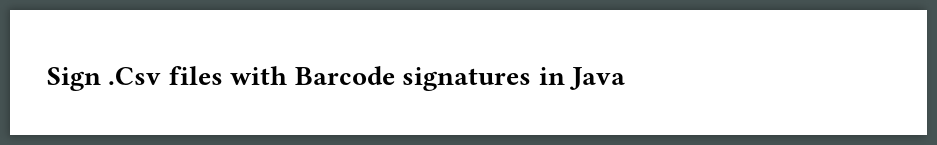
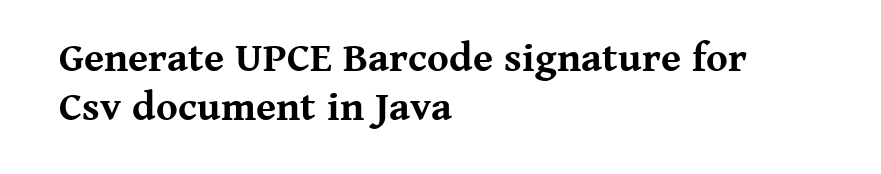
[47,66,532,91] Sign .Csv files with Barcode signatures -> [59,40,747,81] [59,89,316,120] Generate UPCE Barcode signature for Csv document

